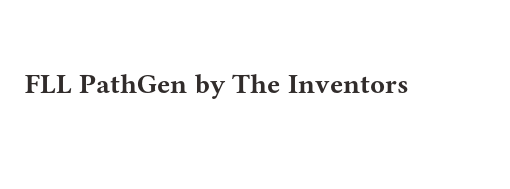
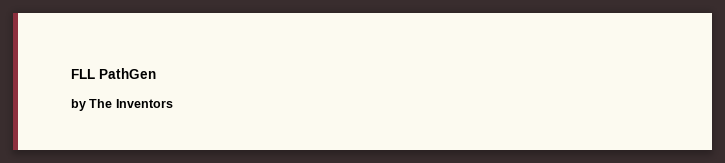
(188, 83) none -> (156, 73) //

